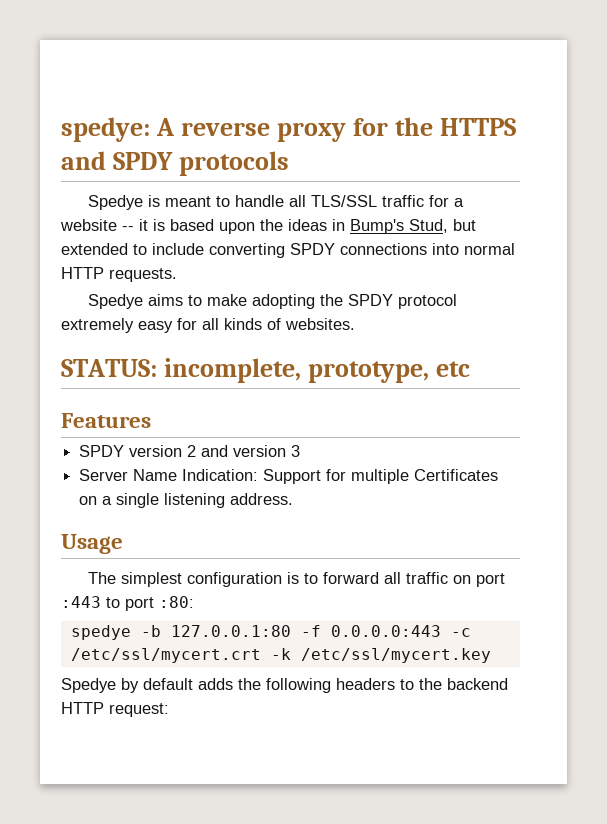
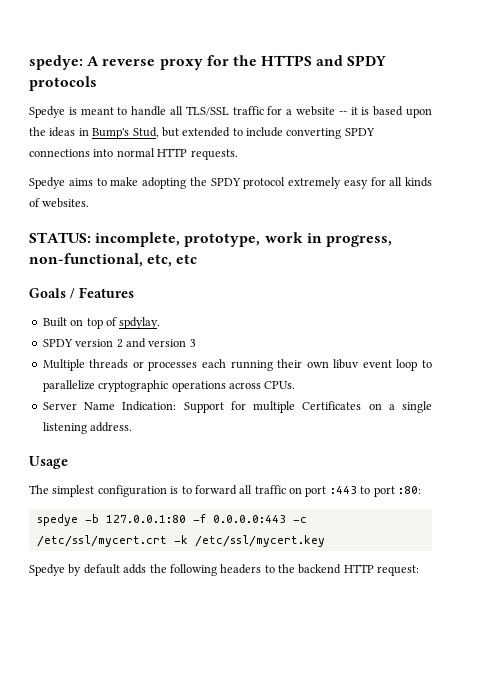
(430, 372) none -> [264,232,392,247] [29,253,173,267] work in progress, non-functional, etc,
(471, 369) none -> [29,288,75,299] Goals /
(151, 420) none -> [42,317,161,329] // Built on top of spdylay.
(301, 451) none -> [42,359,432,371] [42,380,296,392] // Multiple threads or processes each running their own libuv event loop to parallelize cryptographic operations across CPUs.

